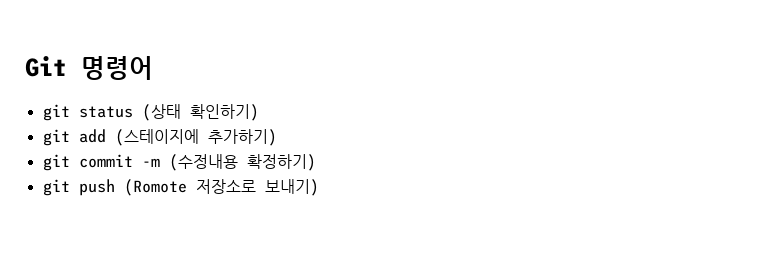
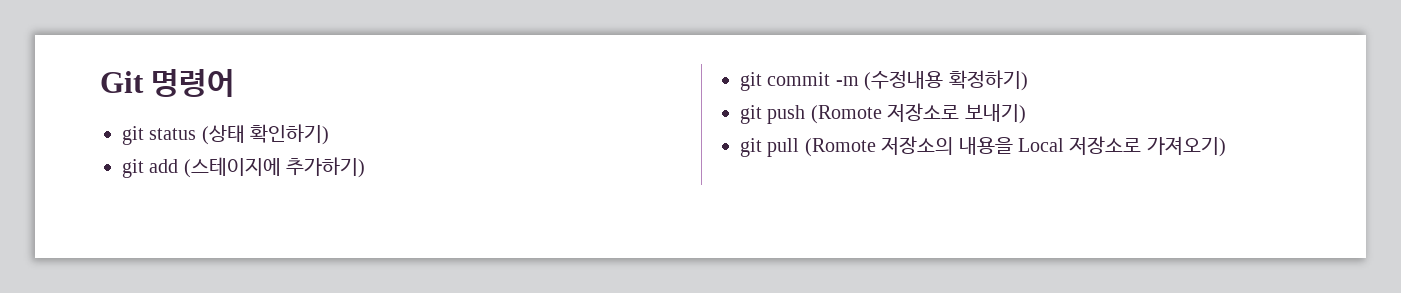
(319, 187) none -> [740,136,1226,157] // git pull (Romote 저장소의 내용을 Local 저장소로 가져오기)

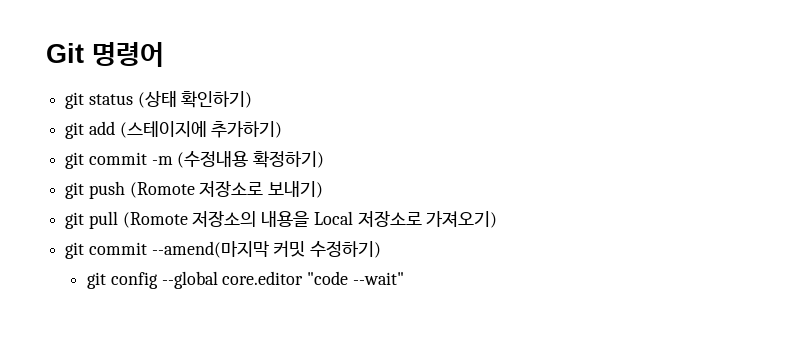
(1226, 146) none -> [65,240,382,259] [87,271,404,289] // git commit --amend(마지막 커밋 수정하기) // git config --global core.editor "code --wait"

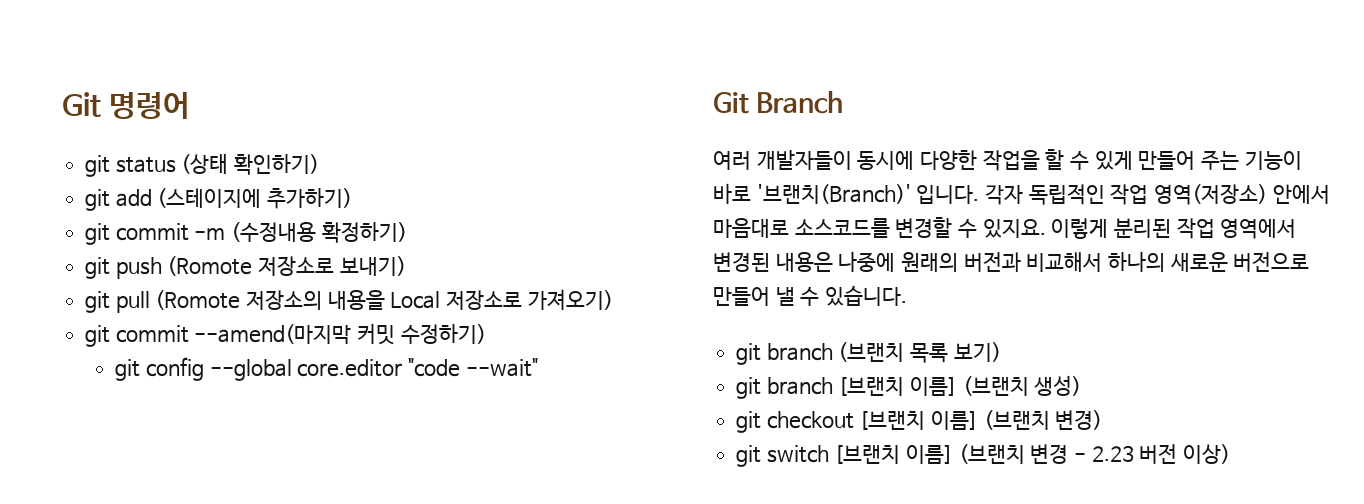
(404, 278) none -> [713,91,844,114] [713,149,1302,171] [713,183,1330,205] [713,217,1297,239] [713,251,1310,272] [713,285,908,306] [736,342,1001,365] [736,375,1082,399] [736,410,1103,433] [736,444,1231,467] // Git Branch // 여러 개발자들이 동시에 다양한 작업을 할 수 있게 만들어 주는 기능이 바로 '브랜치(Branch)' 입니다. 각자 독립적인 작업 영역(저장소) 안에서 마음대로 소스코드를 변경할 수 있지요. 이렇게 분리된 작업 영역에서 변경된 내용은 나중에 원래의 버전과 비교해서 하나의 새로운 버전으로 만들어 낼 수 있습니다. // git branch (브랜치 목록 보기) // git branch [브랜치 이름] (브랜치 생성) // git checkout [브랜치 이름] (브랜치 변경) // git switch [브랜치 이름] (브랜치 변경 - 2.23 버전 이상)

